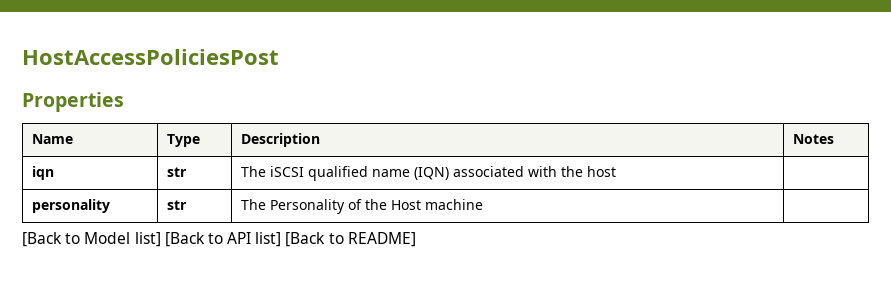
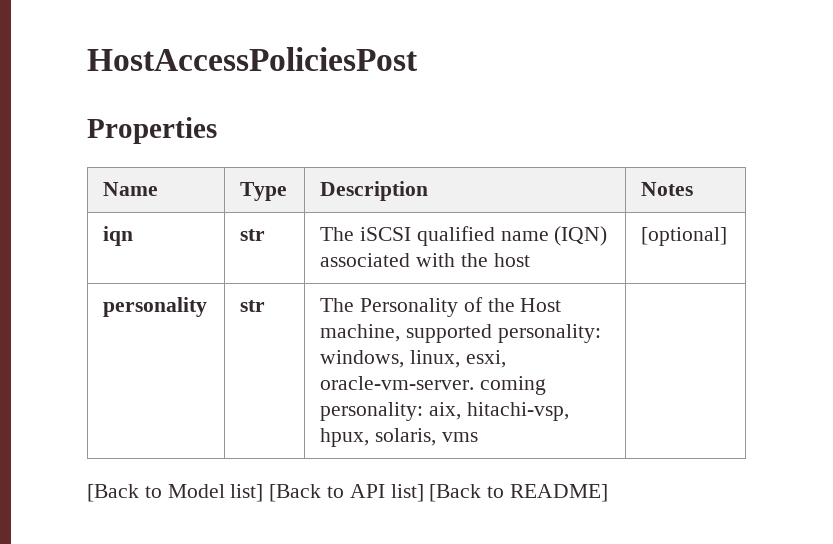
(616, 171) none -> [641,227,728,246] [optional]
[424,199,483,210] machine -> [320,324,601,343] [320,350,506,368] [320,376,546,395] [320,402,569,421] [320,428,478,447] machine, supported personality: windows, linux, esxi, oracle-vm-server. coming personality: aix, hitachi-vsp, hpux, solaris, vms

